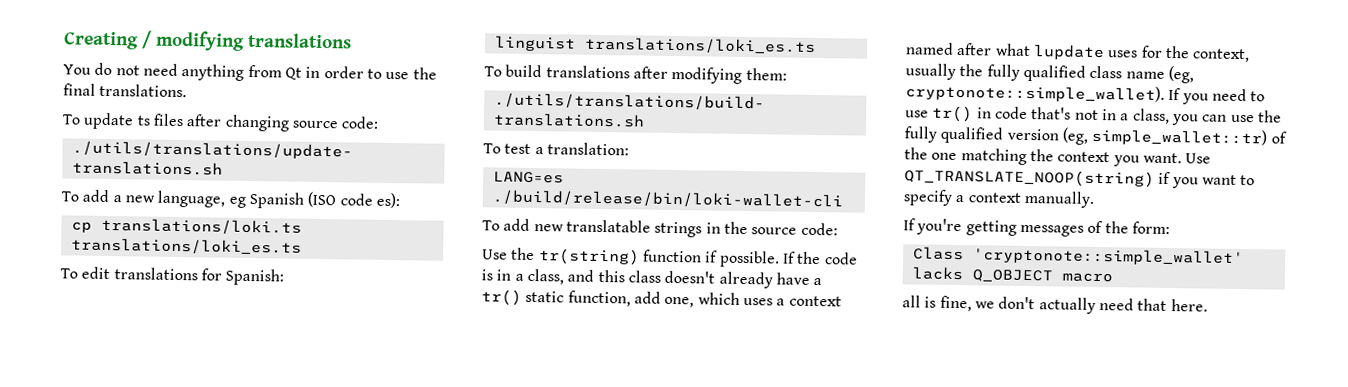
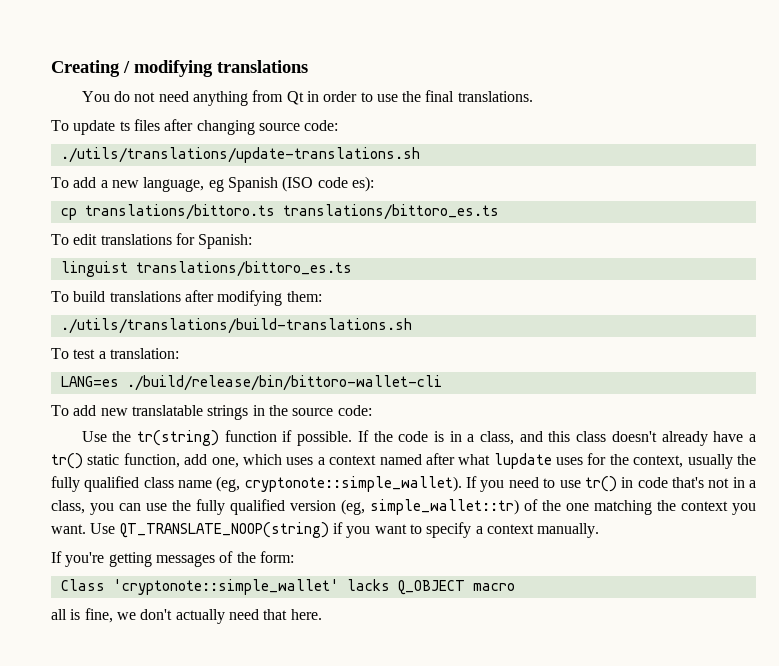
[100,217,302,235] [70,237,302,255] translations/loki.ts translations/loki_es.ts -> [84,204,499,220] translations/bittoro.ts translations/bittoro_es.ts
[584,36,816,54] translations/loki_es.ts -> [135,261,352,277] translations/bittoro_es.ts
[491,189,844,209] ./build/release/bin/loki-wallet-cli -> [126,375,442,391] ./build/release/bin/bittoro-wallet-cli

